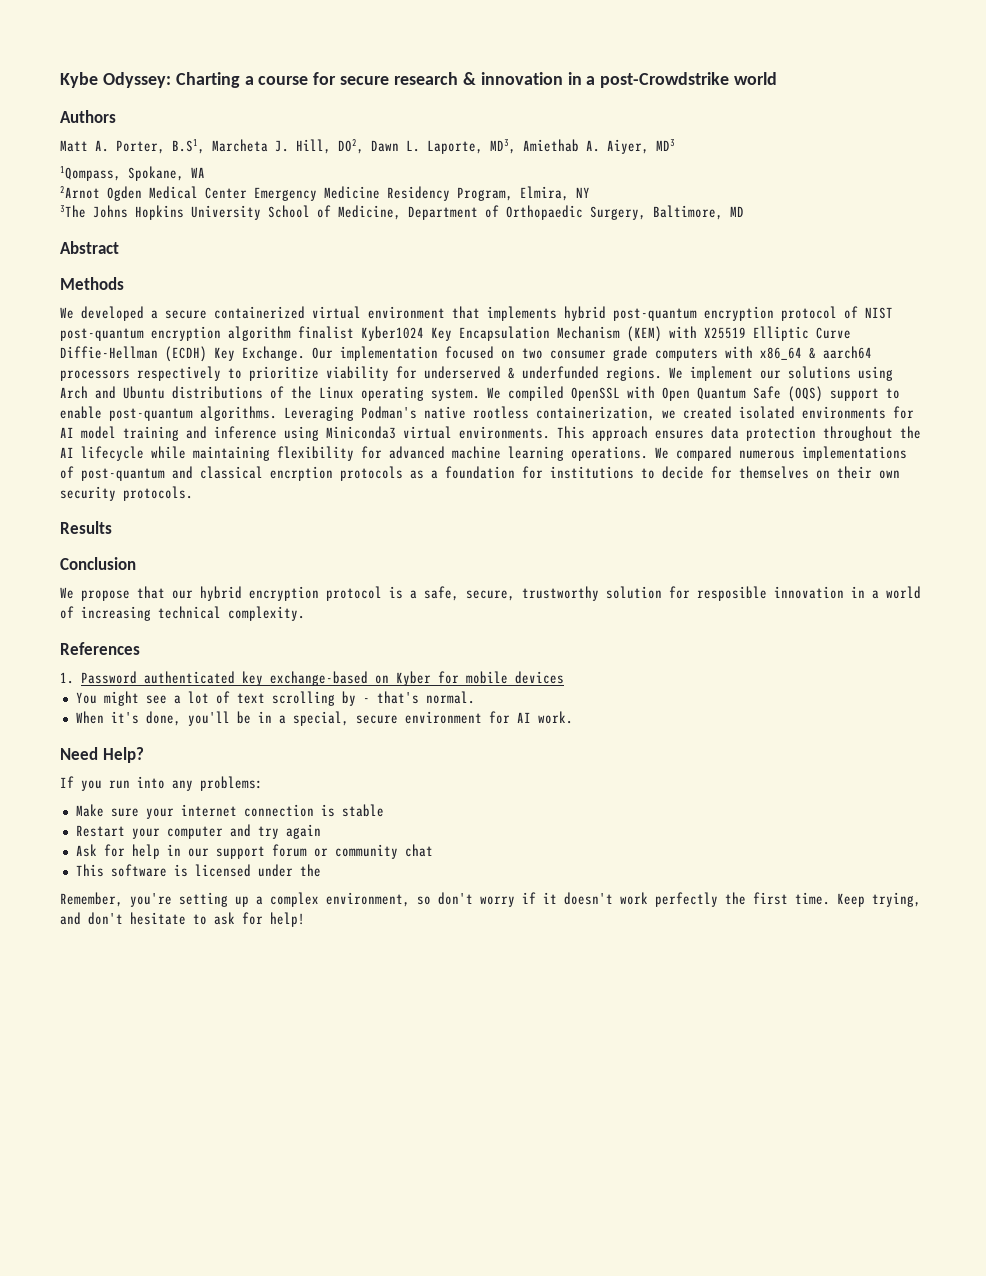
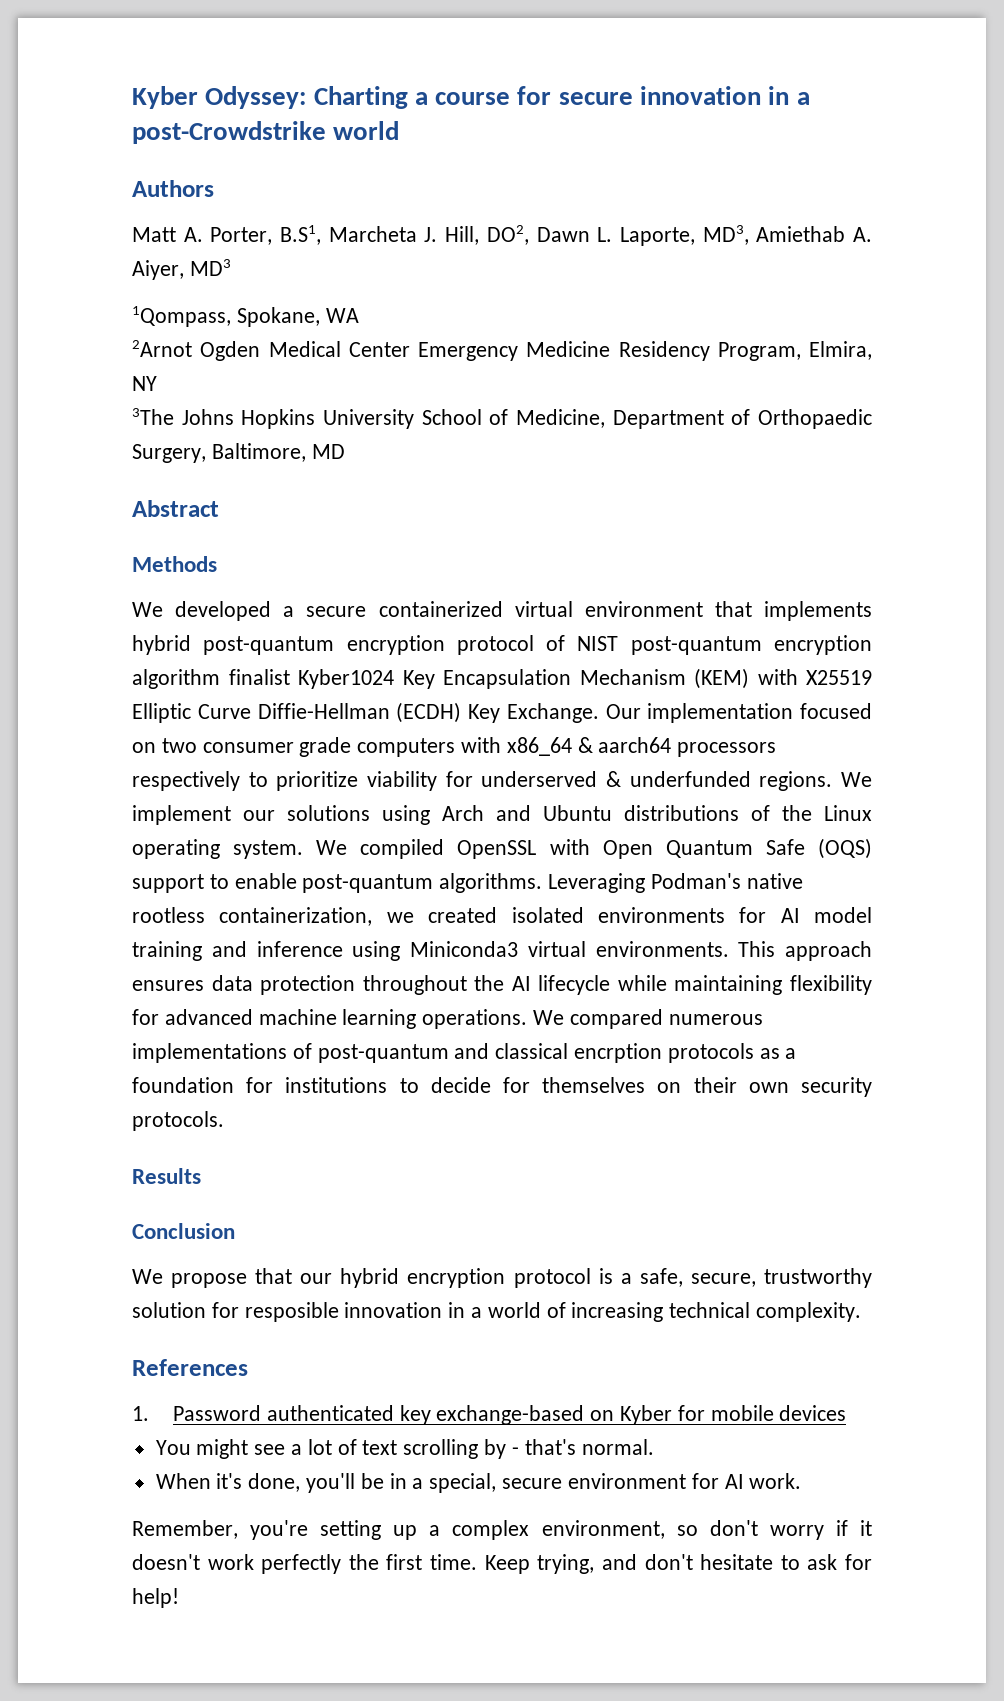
[60,72,98,88] Kybe -> [132,86,198,109] Kyber
[394,72,476,85] research & -> (633, 98) none
[60,747,144,763] [60,776,263,791] [75,804,384,819] [75,824,321,839] [75,844,433,859] [75,864,321,877] // Need Help? // If you run into any problems: // Make sure your internet connection is stable // Restart your computer and try again // Ask for help in our support forum or community chat // This software is licensed under the -> (802, 1481) none

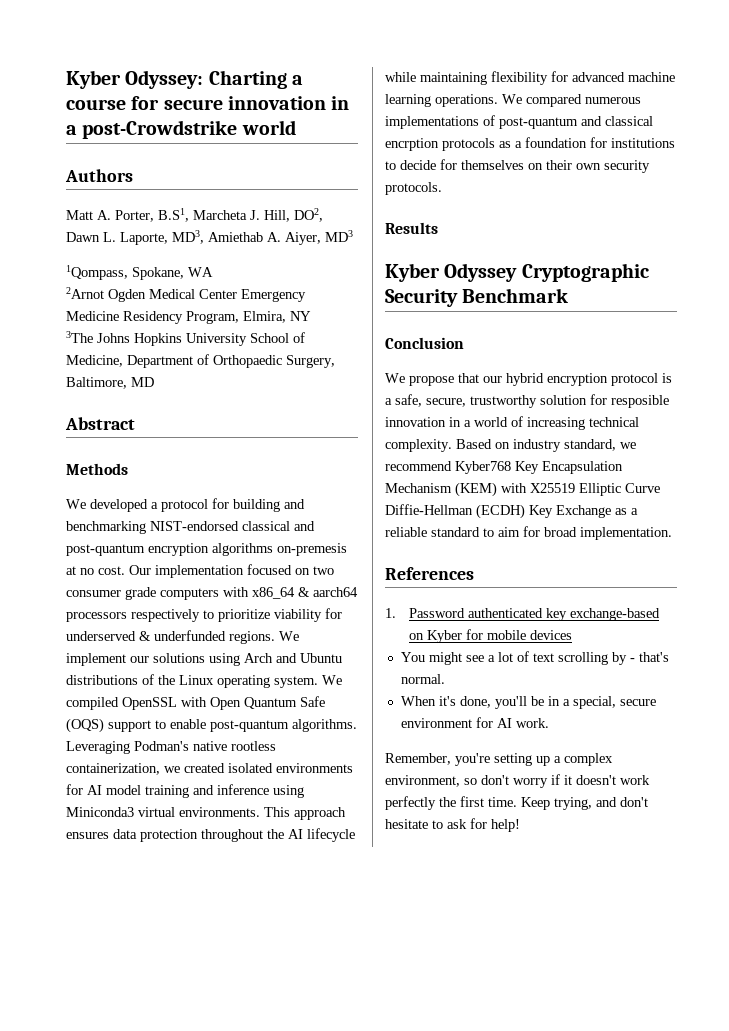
[306,601,872,621] [132,635,872,655] [132,668,872,689] [132,702,599,723] secure containerized virtual environment that implements hybrid post-quantum encryption protocol of NIST post-quantum encryption algorithm finalist Kyber1024 Key Encapsulation Mechanism (KEM) with X25519 Elliptic Curve Diffie-Hellman (ECDH) Key Exchange. -> [161,498,305,512] [66,521,315,534] [66,543,347,556] [66,566,125,575] protocol for building and benchmarking NIST-endorsed classical and post-quantum encryption algorithms on-premesis at no cost.
(201, 1176) none -> [385,263,649,282] [385,288,569,307] // Kyber Odyssey Cryptographic Security Benchmark
(862, 1312) none -> [456,439,636,452] [385,461,623,474] [385,482,660,497] [385,504,638,519] [385,526,672,540] Based on industry standard, we recommend Kyber768 Key Encapsulation Mechanism (KEM) with X25519 Elliptic Curve Diffie-Hellman (ECDH) Key Exchange as a reliable standard to aim for broad implementation.

